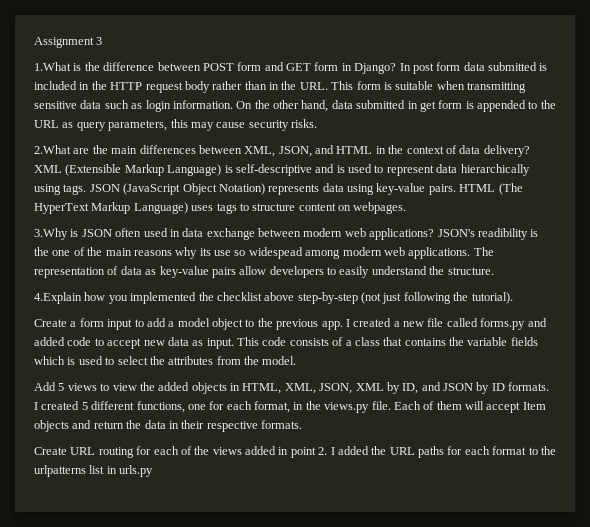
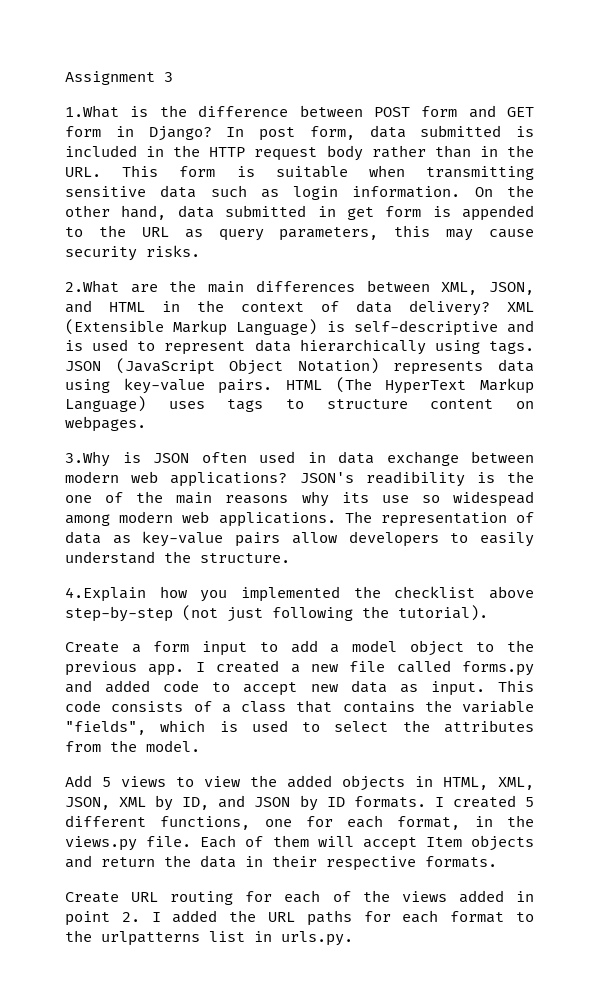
[436,62,461,71] form -> [309,126,355,140] form,
[510,337,538,346] fields -> [65,720,146,735] "fields",
[119,465,154,477] urls.py -> [281,931,353,946] urls.py.

